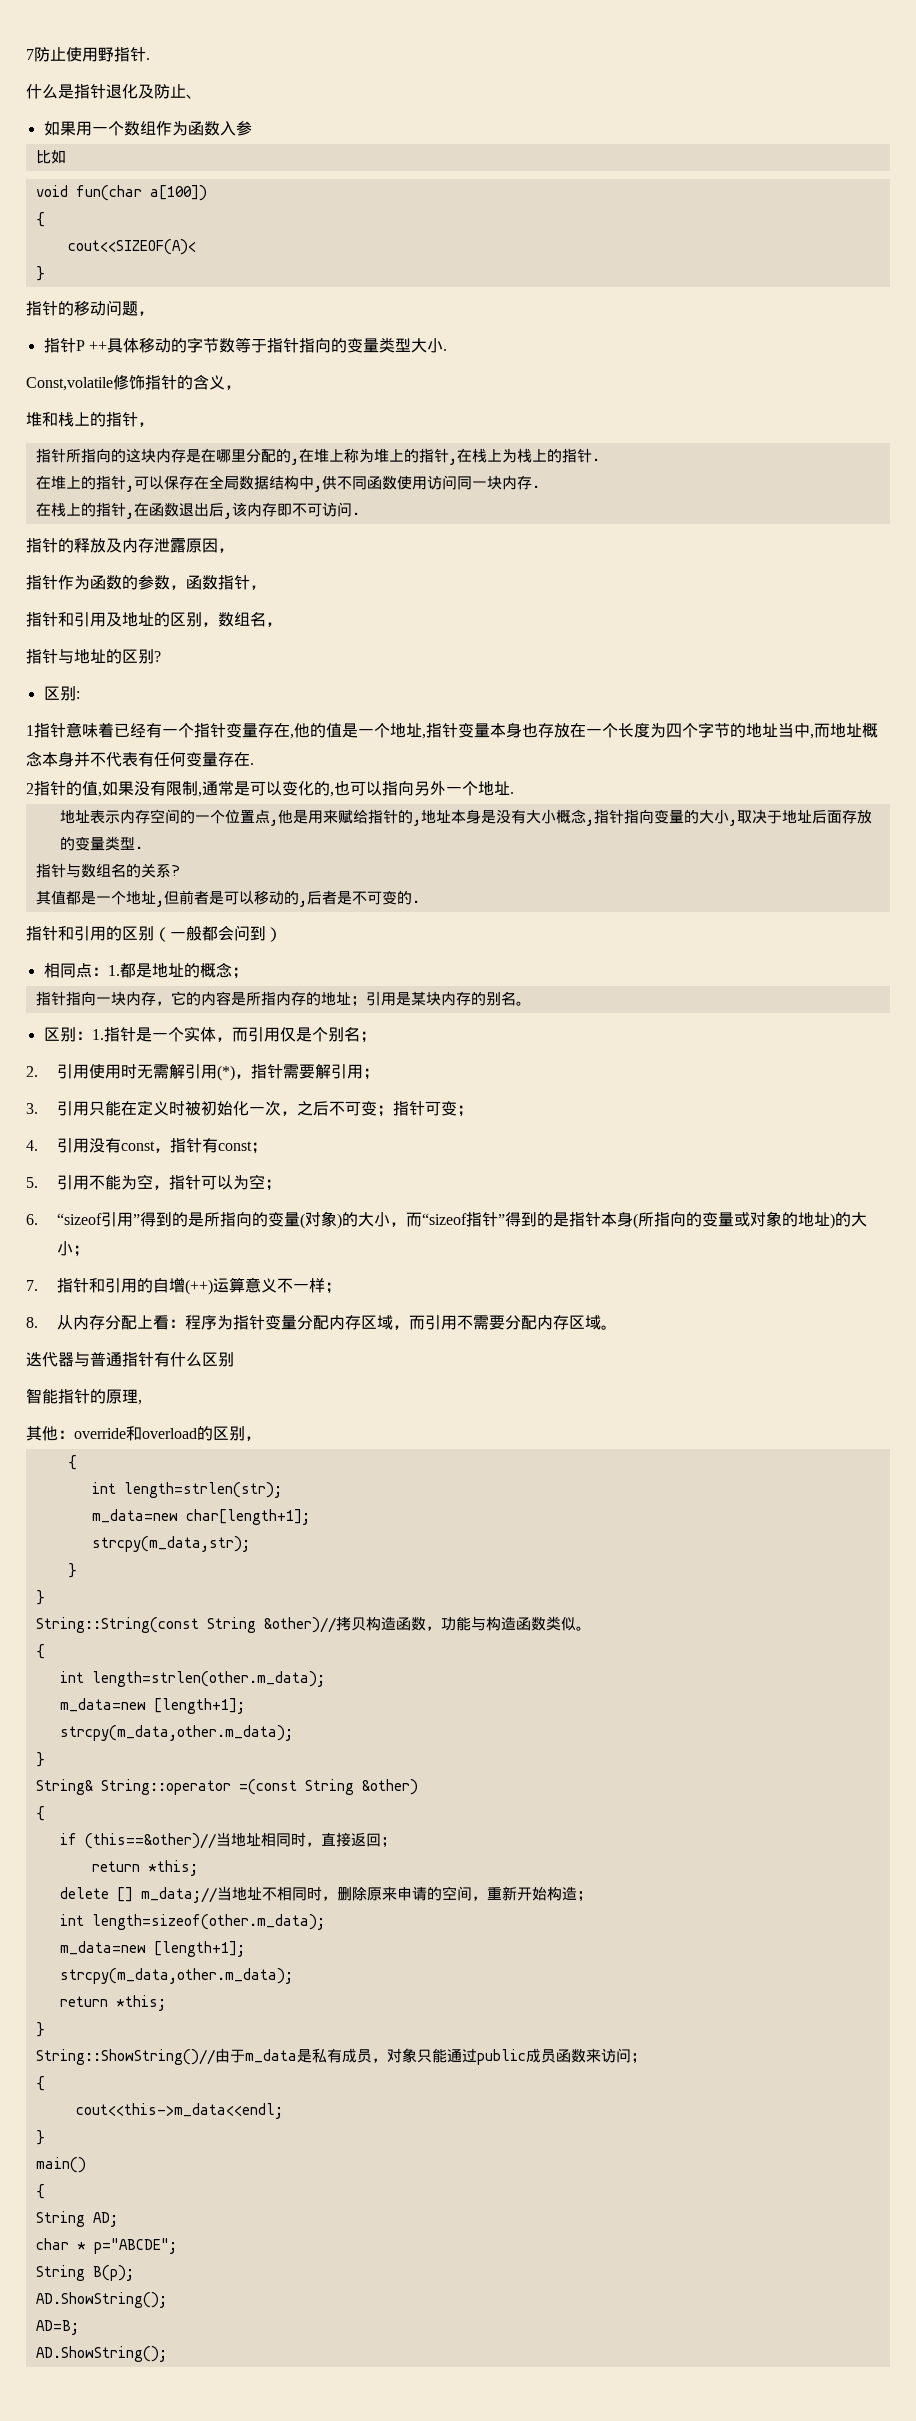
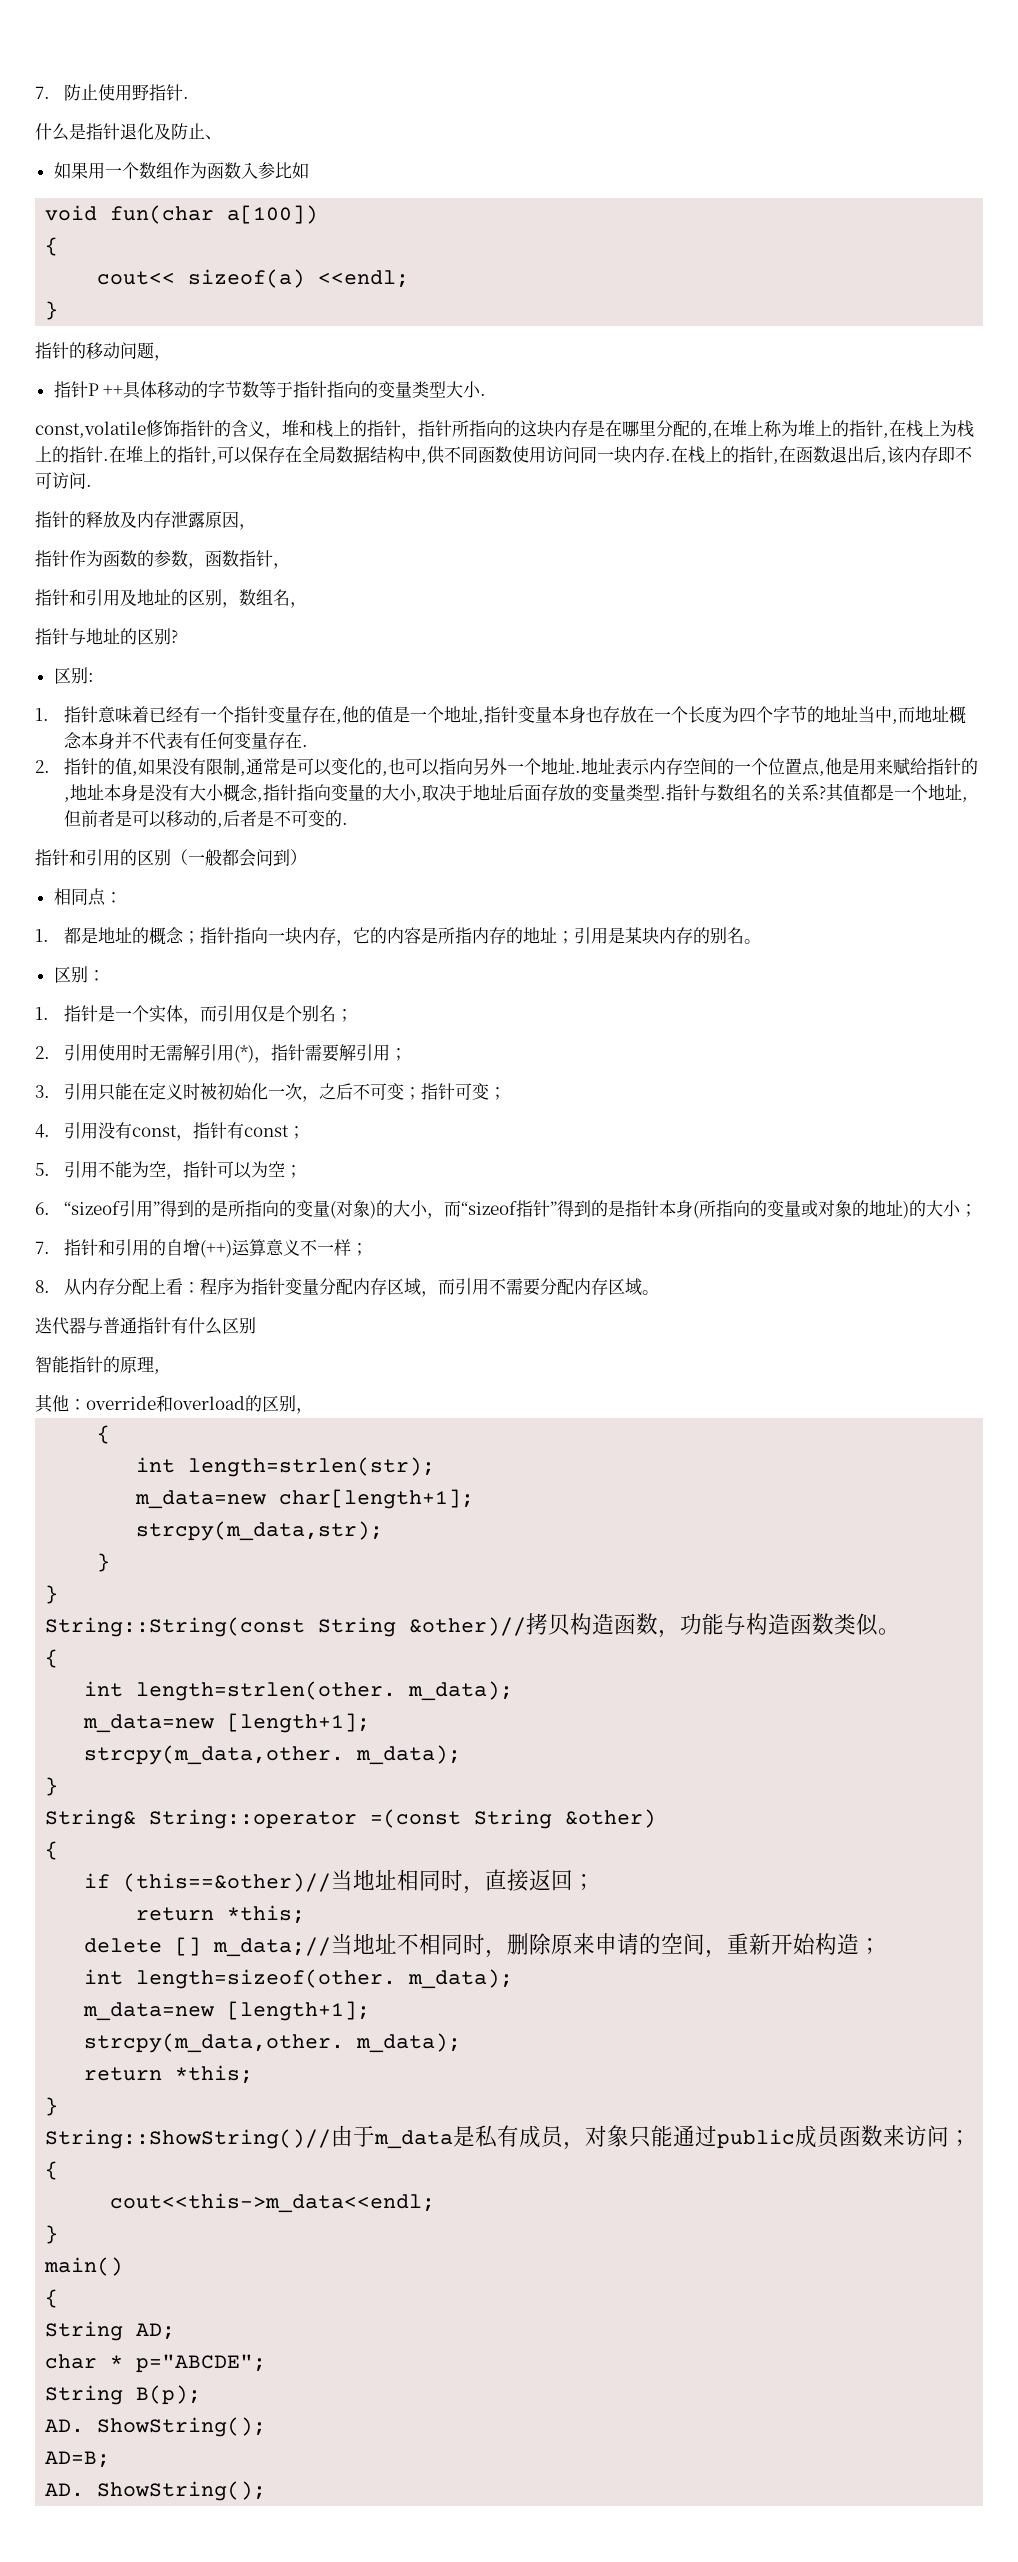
[26,49,34,60] 7 -> [35,86,50,99] 7.
(252, 128) // -> (275, 170) none
[67,239,196,255] cout<<SIZEOF(A)< -> [97,269,410,288] cout<< sizeof(a) <<endl;
[26,377,113,391] Const,volatile -> [35,421,146,438] const,volatile
(241, 387) // -> (282, 436) none
(154, 424) // -> (418, 436) none
(600, 459) // -> (109, 459) none
(540, 486) // -> (671, 459) none
[26,725,34,736] 1 -> [35,708,49,721] 1.
[26,783,34,794] 2 -> [35,760,50,773] 2.
(514, 793) // -> (582, 771) none
(143, 847) // -> (667, 797) none
(180, 870) // -> (827, 792) none
(108, 971) none -> (122, 897) //
(248, 973) // -> (201, 937) none
(92, 1035) none -> (105, 975) //
[91,1671,325,1687] [59,1698,245,1714] [59,1725,293,1741] length=strlen(other.m_data); // m_data=new [length+1]; // strcpy(m_data,other.m_data); -> [136,1681,514,1701] [83,1713,371,1733] [84,1745,462,1765] length=strlen(other. m_data); // m_data=new [length+1]; // strcpy(m_data,other. m_data);
[91,1914,325,1930] [59,1941,245,1957] [59,1968,293,1984] length=sizeof(other.m_data); // m_data=new [length+1]; // strcpy(m_data,other.m_data); -> [136,1969,514,1989] [83,2001,371,2021] [84,2033,462,2053] length=sizeof(other. m_data); // m_data=new [length+1]; // strcpy(m_data,other. m_data);
[35,2292,167,2308] AD.ShowString(); -> [45,2417,267,2437] AD. ShowString();
[35,2346,167,2362] AD.ShowString(); -> [45,2481,267,2501] AD. ShowString();

